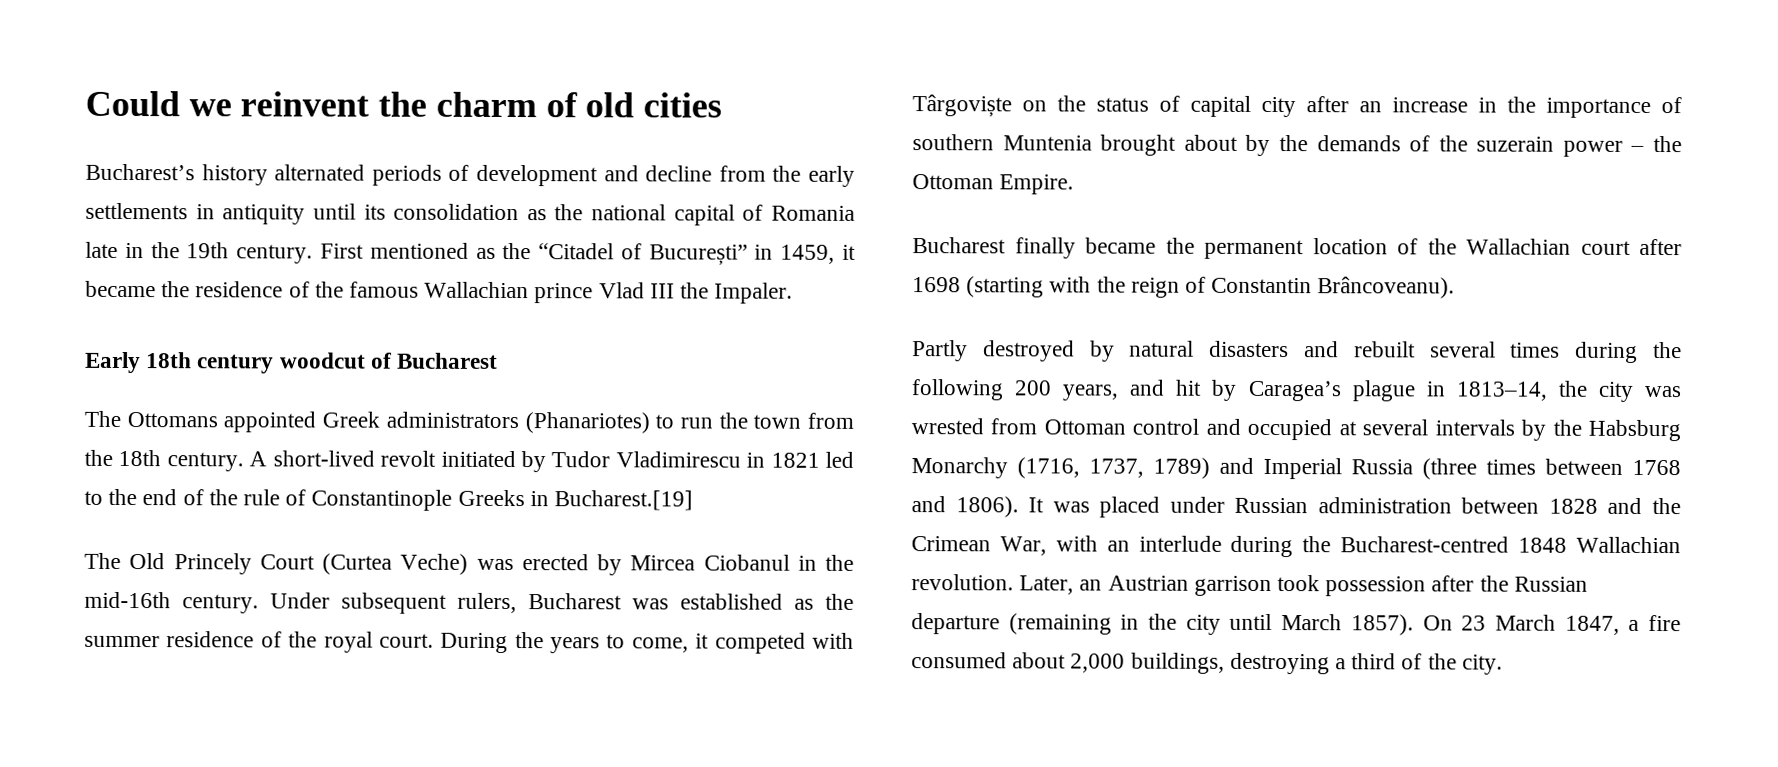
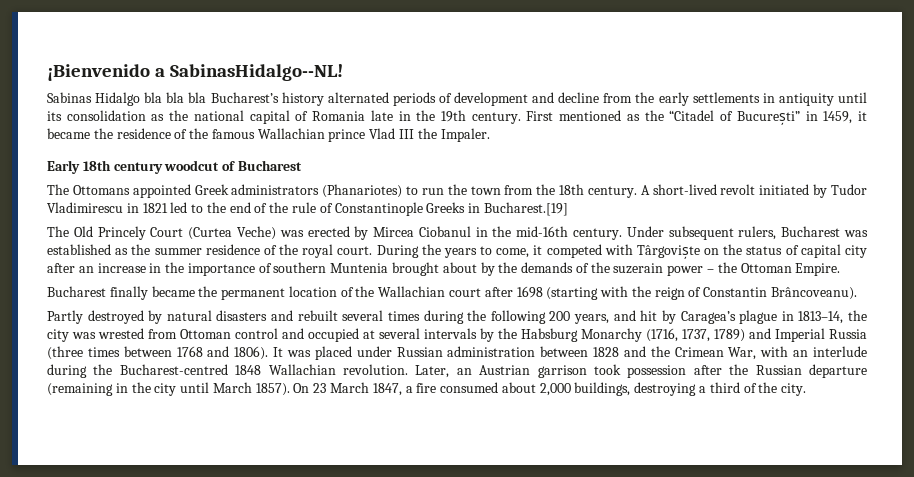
[85,90,723,118] Could we reinvent the charm of old cities // -> [47,64,344,81] [47,92,207,106] ¡Bienvenido a SabinasHidalgo--NL! // Sabinas Hidalgo bla bla bla

